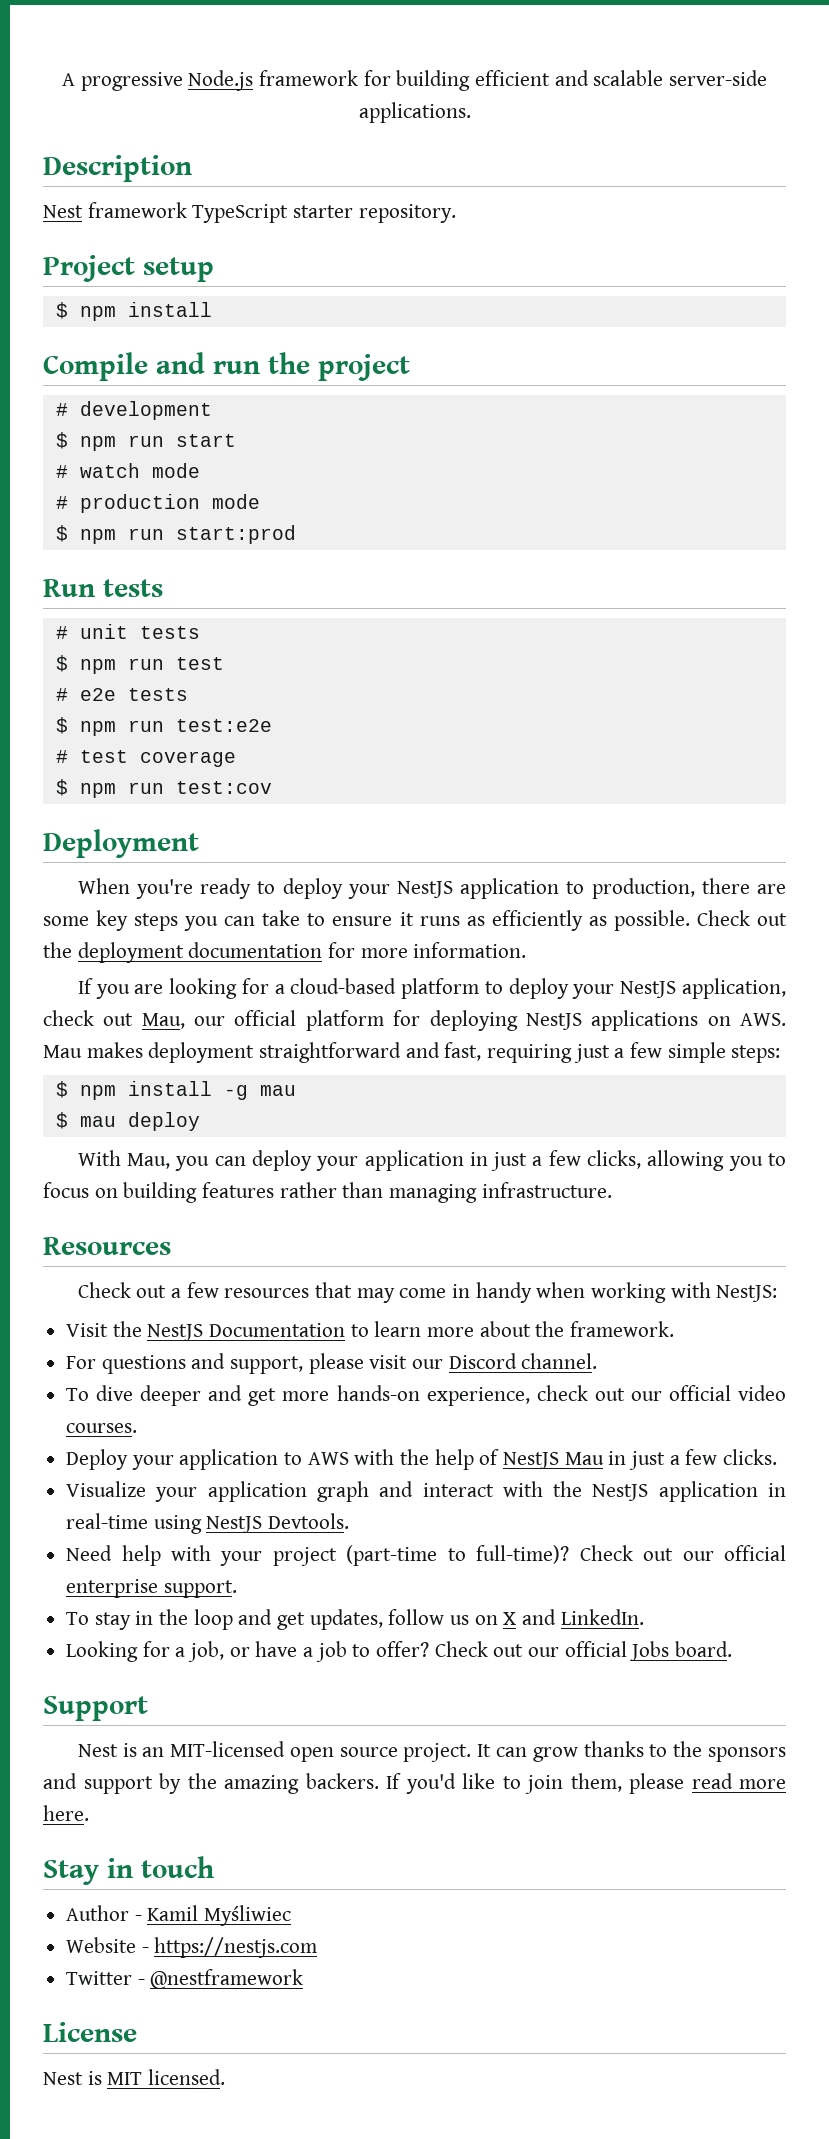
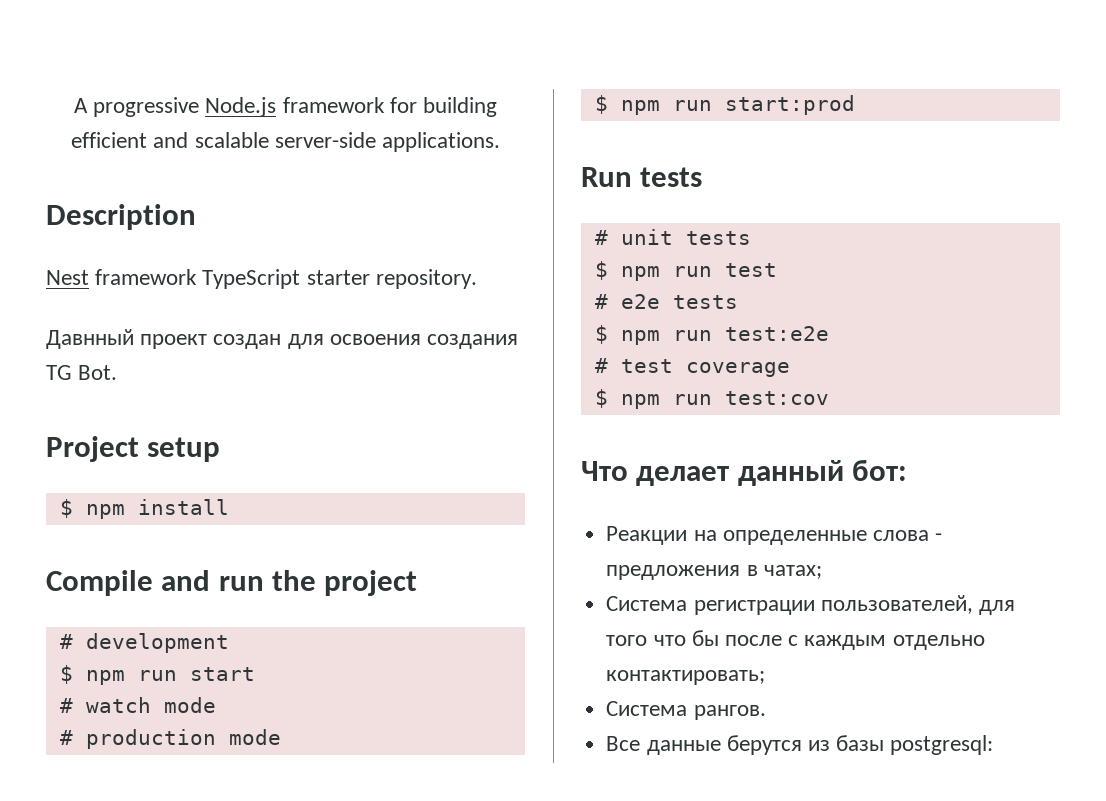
(456, 213) none -> [46,329,519,349] [46,365,118,380] // Давнный проект создан для освоения создания TG Bot.
[43,829,199,858] [77,878,787,899] [43,910,787,931] [43,942,527,963] [77,978,786,999] [43,1010,787,1031] [43,1042,781,1063] [55,1081,296,1100] [55,1112,200,1131] [77,1150,787,1171] [43,1182,612,1203] [43,1237,171,1255] [77,1282,778,1303] [66,1321,675,1341] [66,1353,598,1374] [66,1385,787,1406] [66,1423,138,1433] [66,1449,778,1470] [66,1481,786,1502] [66,1513,350,1534] [66,1545,787,1566] [66,1579,237,1598] [66,1609,644,1630] [66,1641,733,1662] [43,1696,148,1721] [77,1741,786,1762] [43,1773,786,1794] [43,1805,89,1821] [43,1856,214,1885] [66,1905,292,1926] [66,1937,318,1958] [66,1969,304,1989] [43,2022,137,2042] [43,2069,226,2085] Deployment // When you're ready to deploy your NestJS application to production, there are some key steps you can take to ensure it runs as efficiently as possible. Check out the deployment documentation for more information. // If you are looking for a cloud-based platform to deploy your NestJS application, check out Mau, our official platform for deploying NestJS applications on AWS. Mau makes deployment straightforward and fast, requiring just a few simple steps: // $ npm install -g mau // $ mau deploy // With Mau, you can deploy your application in just a few clicks, allowing you to focus on building features rather than managing infrastructure. // Resources // Check out a few resources that may come in handy when working with NestJS: // Visit the NestJS Documentation to learn more about the framework. // For questions and support, please visit our Discord channel. // To dive deeper and get more hands-on experience, check out our official video courses. // Deploy your application to AWS with the help of NestJS Mau in just a few clicks. // Visualize your application graph and interact with the NestJS application in real-time using NestJS Devtools. // Need help with your project (part-time to full-time)? Check out our official enterprise support. // To stay in the loop and get updates, follow us on X and LinkedIn. // Looking for a job, or have a job to offer? Check out our official Jobs board. // Support // Nest is an MIT-licensed open source project. It can grow thanks to the sponsors and support by the amazing backers. If you'd like to join them, please read more here. // Stay in touch // Author - Kamil Myśliwiec // Website - https://nestjs.com // Twitter - @nestframework // License // Nest is MIT licensed. -> [581,459,908,486] [606,526,943,545] [606,565,822,580] [606,595,1015,615] [606,630,985,650] [606,670,766,685] [606,701,766,720] [606,735,994,755] Что делает данный бот: // Реакции на определенные слова - предложения в чатах; // Система регистрации пользователей, для того что бы после с каждым отдельно контактировать; // Система рангов. // Все данные берутся из базы postgresql:

